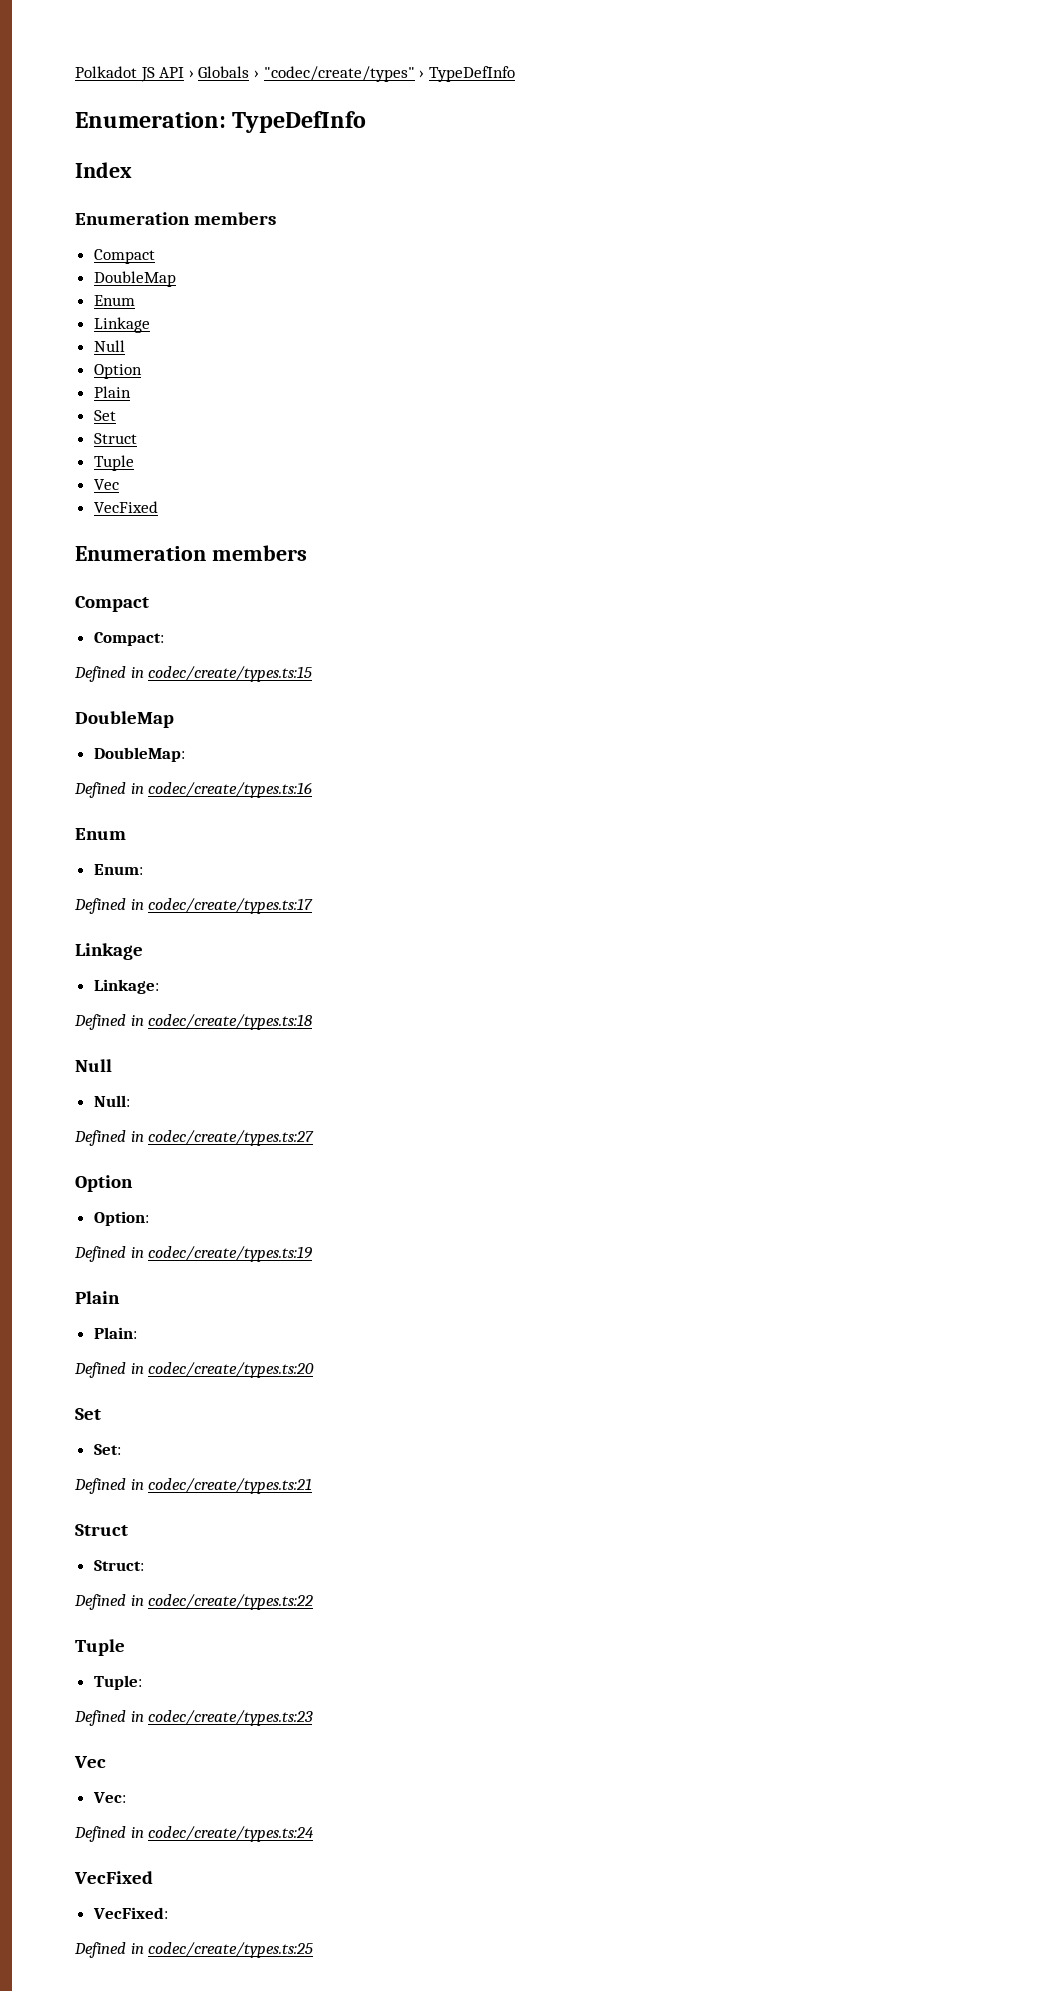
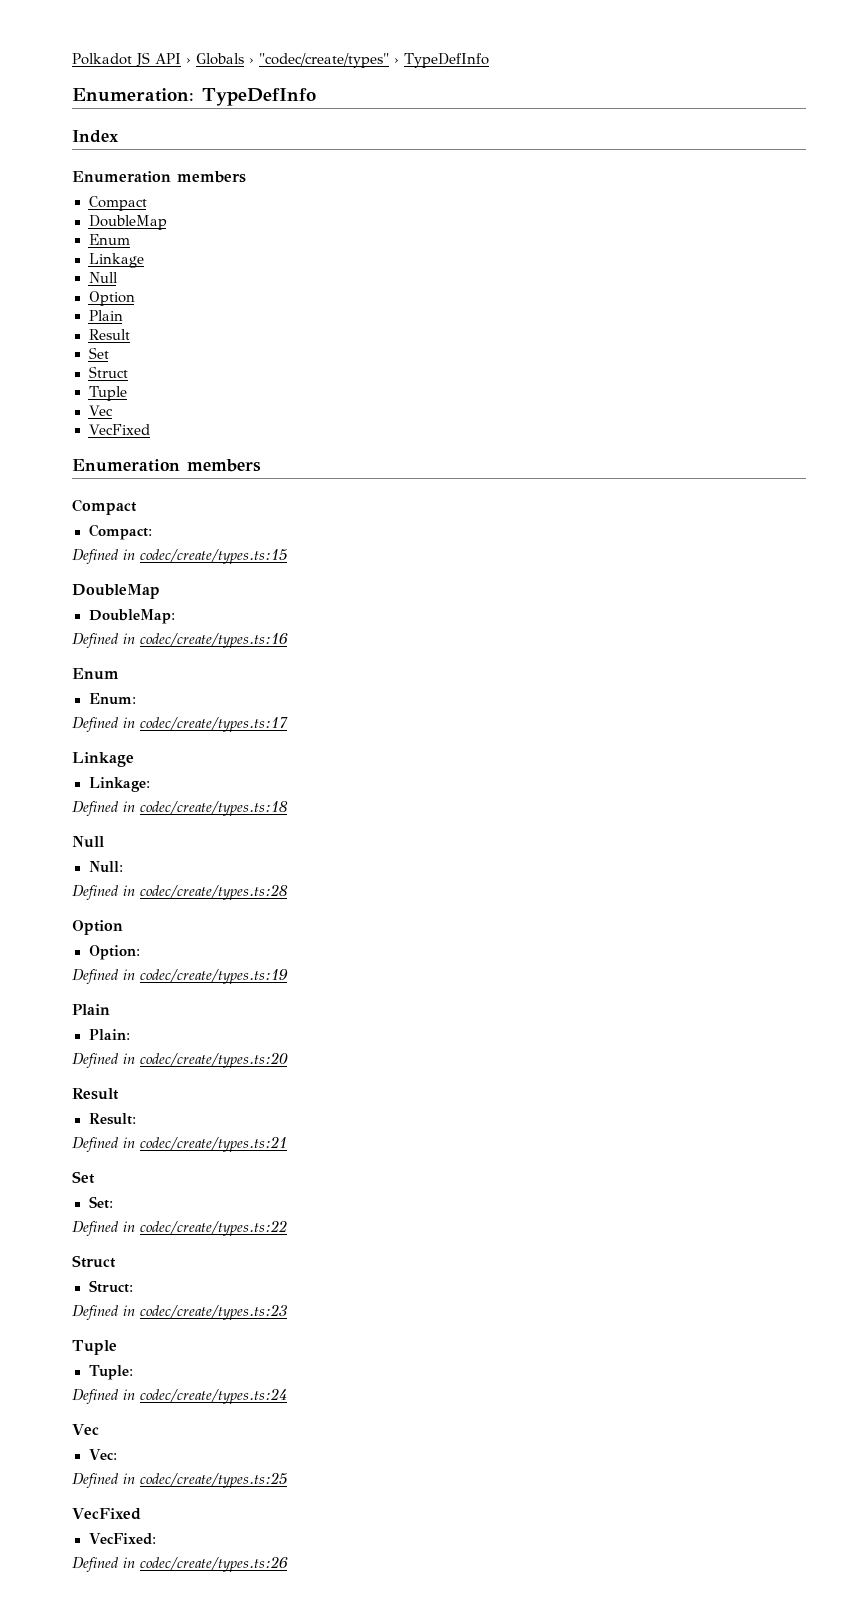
(131, 392) none -> [88,329,130,340] // Result
[148,1130,315,1146] codec/create/types.ts:27 -> [140,884,288,900] codec/create/types.ts:28
(315, 1370) none -> [72,1088,119,1100] [88,1113,136,1125] [72,1136,287,1152] // Result // Result: // Defined in codec/create/types.ts:21
[148,1478,313,1494] codec/create/types.ts:21 -> [140,1220,287,1236] codec/create/types.ts:22
[148,1594,314,1610] codec/create/types.ts:22 -> [140,1304,287,1320] codec/create/types.ts:23
[148,1710,314,1726] codec/create/types.ts:23 -> [140,1388,287,1404] codec/create/types.ts:24
[148,1826,315,1842] codec/create/types.ts:24 -> [140,1472,287,1488] codec/create/types.ts:25
[148,1942,314,1958] codec/create/types.ts:25 -> [140,1556,288,1572] codec/create/types.ts:26

